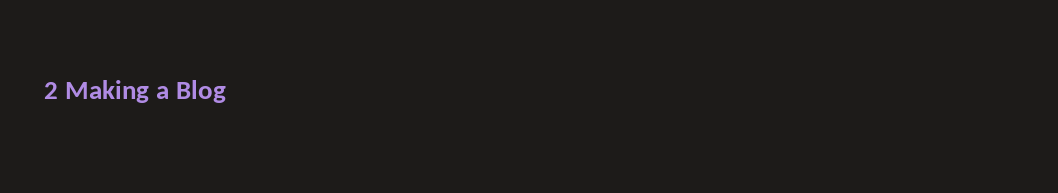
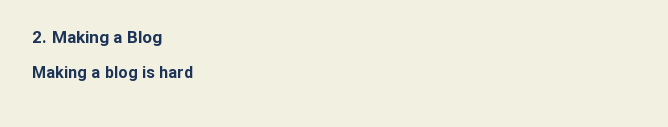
[44,82,58,99] 2 -> [32,31,47,43] 2.
(227, 91) none -> [32,66,194,81] // Making a blog is hard

